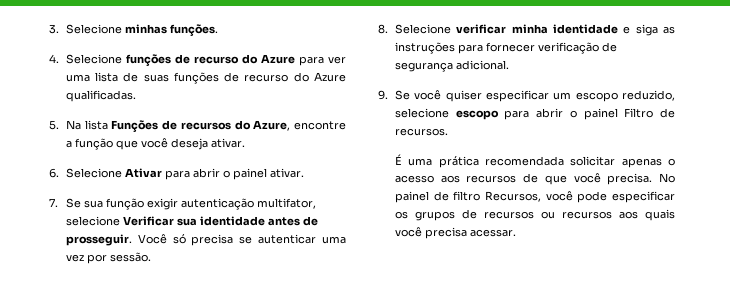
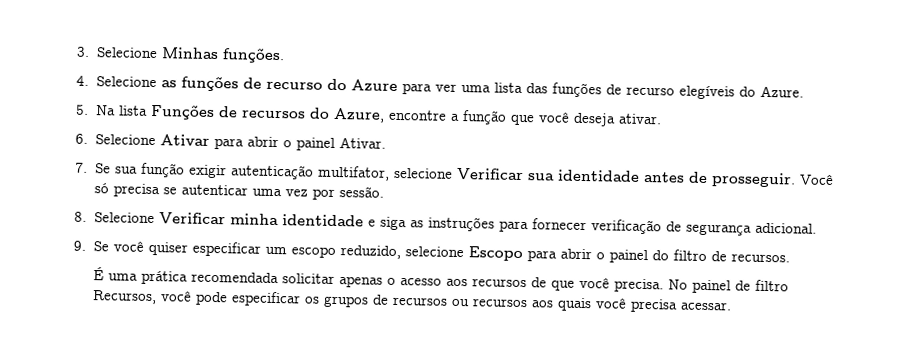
[124,24,167,34] minhas -> [160,47,219,60] Minhas
(122, 59) none -> [160,80,177,88] as
[123,72,346,84] [65,90,136,102] de suas funções de recurso do Azure qualificadas. -> [525,82,804,100] das funções de recurso elegíveis do Azure.
[269,168,304,178] ativar. -> [338,137,386,149] Ativar.
[456,24,507,34] verificar -> [158,212,226,225] Verificar
[455,108,654,120] escopo para abrir o painel Filtro -> [467,246,707,264] Escopo para abrir o painel do filtro

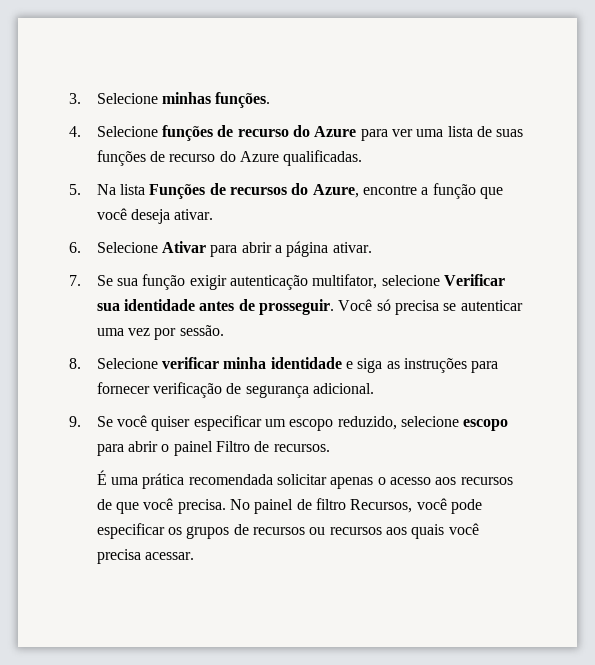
[160,47,219,60] Minhas -> [162,92,212,104] minhas
[160,80,177,88] as -> (158, 131) none
[525,82,804,100] das funções de recurso elegíveis do Azure. -> [476,126,524,137] [96,150,363,166] de suas funções de recurso do Azure qualificadas.
[282,137,386,151] o painel Ativar. -> [275,241,372,257] a página ativar.
[158,212,226,225] Verificar -> [162,357,220,369] verificar
[467,246,707,264] Escopo para abrir o painel do filtro -> [463,419,509,431] [96,441,251,456] escopo para abrir o painel Filtro

